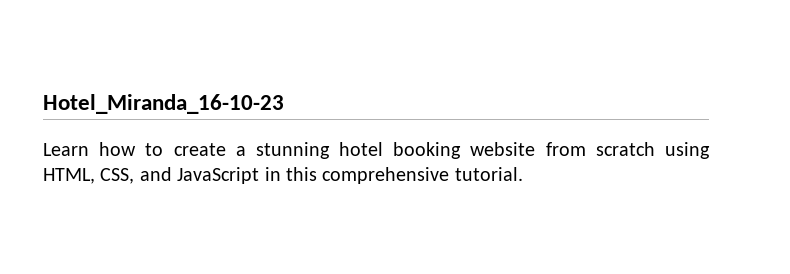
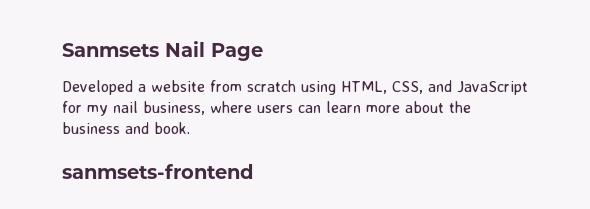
[43,94,284,114] [43,142,462,159] Hotel_Miranda_16-10-23 // Learn how to create a stunning hotel booking -> [62,41,263,61] [62,80,146,95] Sanmsets Nail Page // Developed a
[264,167,523,184] in this comprehensive tutorial. -> [62,101,471,116] [62,122,190,134] [62,164,254,179] for my nail business, where users can learn more about the business and book. // sanmsets-frontend

